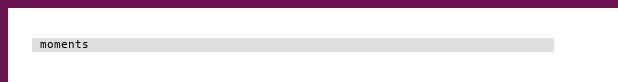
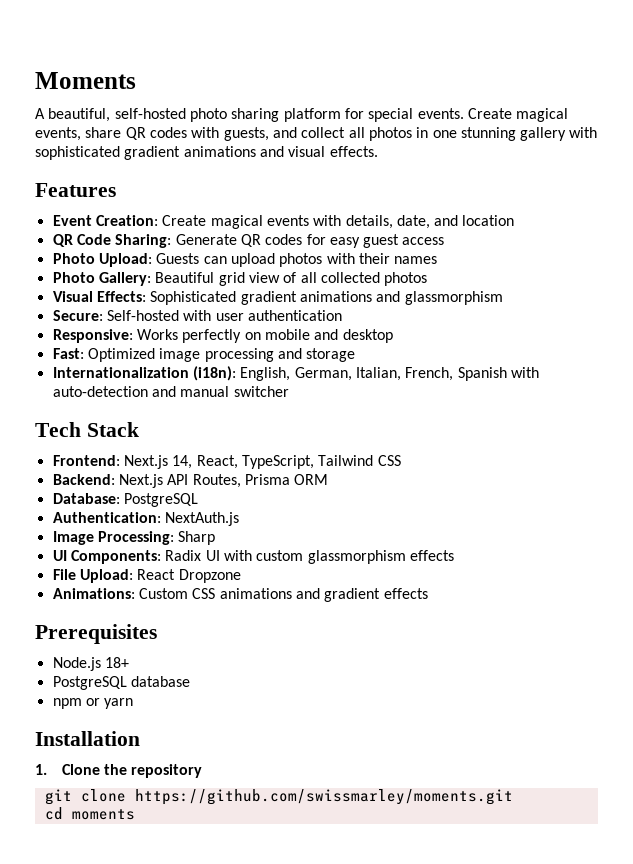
(39, 44) none -> [35,72,136,89] [35,108,569,122] [35,127,598,141] [35,146,378,160] [35,183,116,197] [52,215,515,229] [52,234,445,248] [52,253,438,267] [52,272,428,286] [52,291,503,305] [52,310,342,321] [52,329,393,343] [52,348,356,362] [52,366,539,381] [52,386,289,397] [35,422,139,437] [52,455,401,469] [52,474,329,488] [52,493,198,507] [52,512,239,526] [52,531,216,545] [52,550,454,564] [52,569,241,583] [52,588,428,602] [35,624,157,644] [52,657,129,671] [52,676,190,690] [52,698,134,709] [35,731,140,746] [35,764,203,778] [44,789,513,805] [44,807,63,820] Moments // A beautiful, self-hosted photo sharing platform for special events. Create magical events, share QR codes with guests, and collect all photos in one stunning gallery with sophisticated gradient animations and visual effects. // Features // Event Creation: Create magical events with details, date, and location // QR Code Sharing: Generate QR codes for easy guest access // Photo Upload: Guests can upload photos with their names // Photo Gallery: Beautiful grid view of all collected photos // Visual Effects: Sophisticated gradient animations and glassmorphism // Secure: Self-hosted with user authentication // Responsive: Works perfectly on mobile and desktop // Fast: Optimized image processing and storage // Internationalization (i18n): English, German, Italian, French, Spanish with auto-detection and manual switcher // Tech Stack // Frontend: Next.js 14, React, TypeScript, Tailwind CSS // Backend: Next.js API Routes, Prisma ORM // Database: PostgreSQL // Authentication: NextAuth.js // Image Processing: Sharp // UI Components: Radix UI with custom glassmorphism effects // File Upload: React Dropzone // Animations: Custom CSS animations and gradient effects // Prerequisites // Node.js 18+ // PostgreSQL database // npm or yarn // Installation // 1. Clone the repository // git clone https://github.com/swissmarley/moments.git // cd

